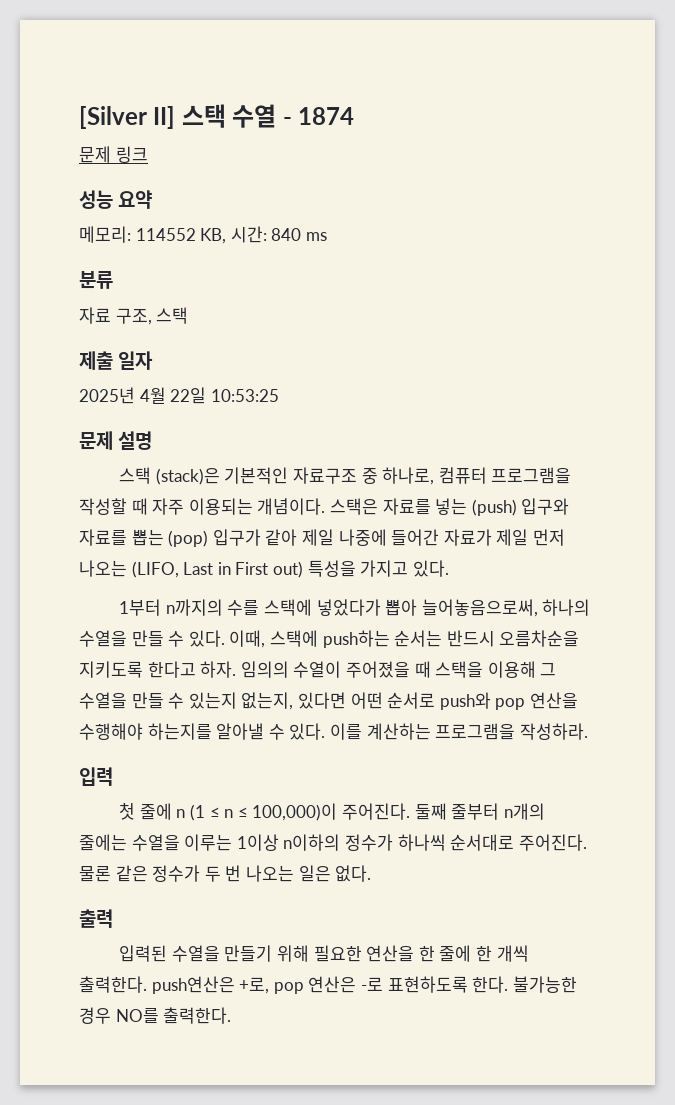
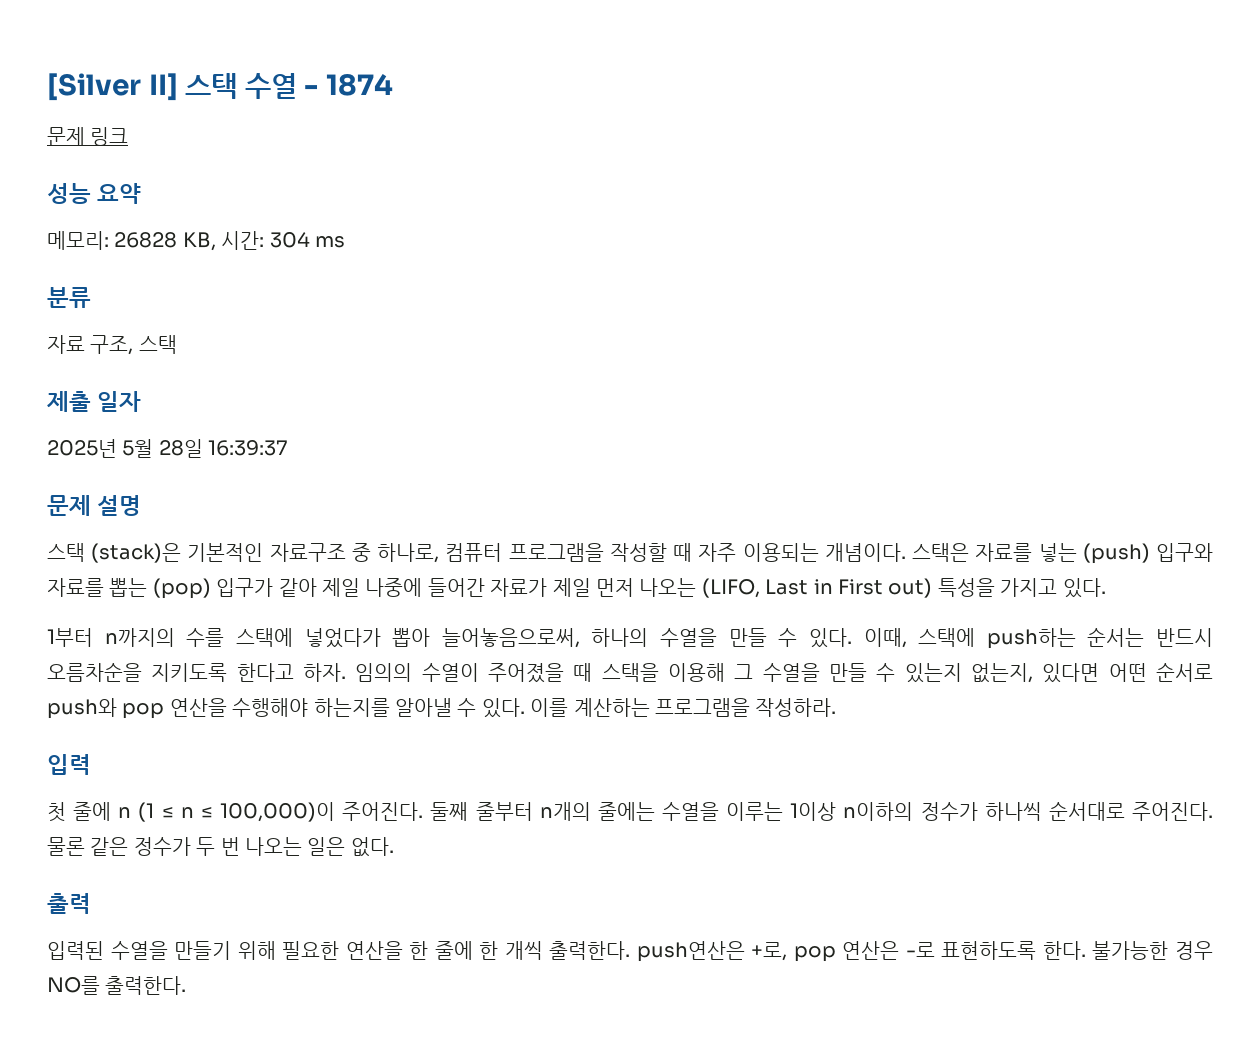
[135,228,196,241] 114552 -> [114,232,178,248] 26828
[271,228,302,241] 840 -> [269,232,310,248] 304
[139,387,279,404] 4월 22일 10:53:25 -> [122,439,288,458] 5월 28일 16:39:37

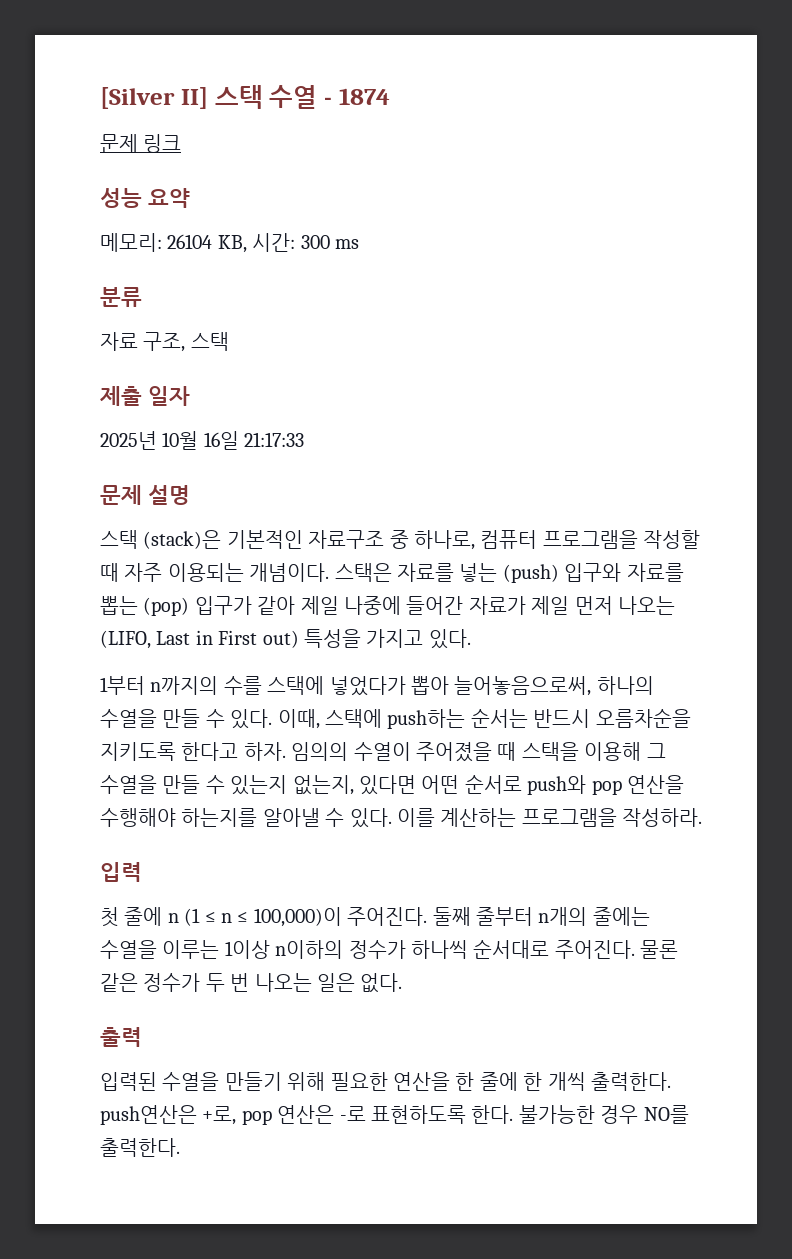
[114,232,178,248] 26828 -> [167,234,213,249] 26104
[269,232,310,248] 304 -> [300,235,330,249] 300
[122,439,288,458] 5월 28일 16:39:37 -> [162,431,305,450] 10월 16일 21:17:33

